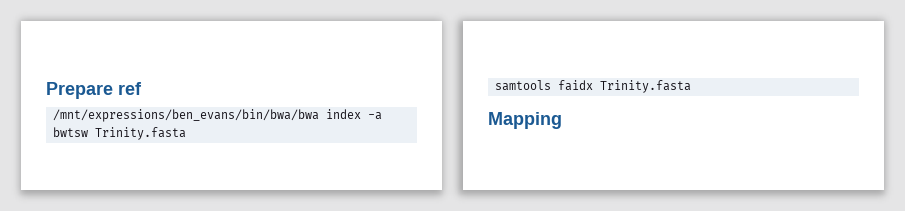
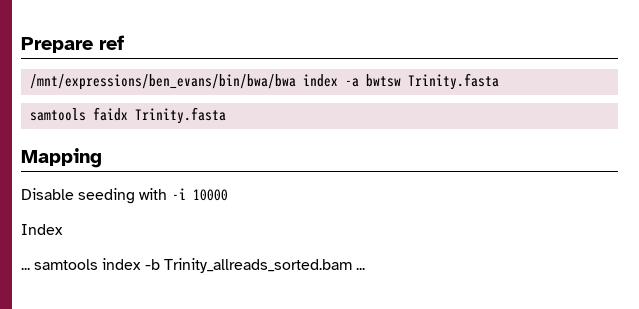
(562, 120) none -> [21,188,228,204] [21,224,63,235] [21,258,365,273] // Disable seeding with -i 10000 // Index // ... samtools index -b Trinity_allreads_sorted.bam ...

